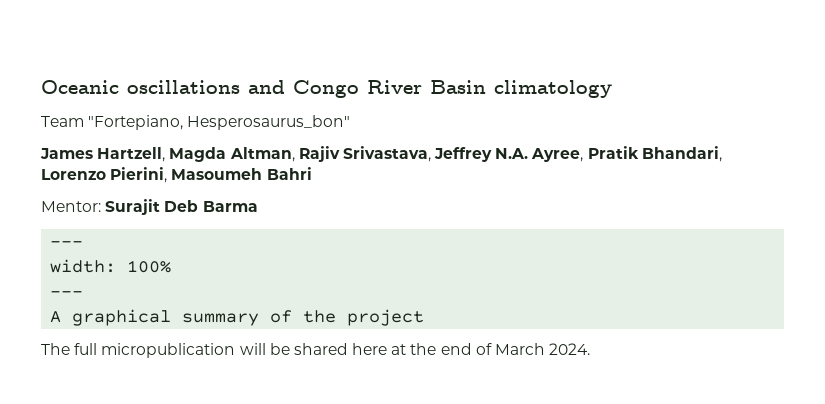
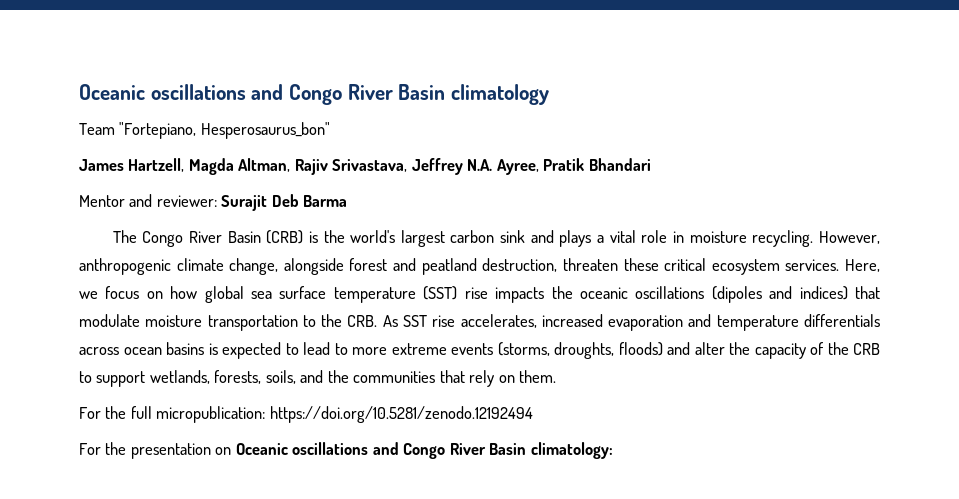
[641,146,722,162] [41,167,312,183] [41,199,258,215] [50,241,84,247] [50,259,172,273] [50,291,84,297] [50,309,425,326] [41,343,591,358] Bhandari, Lorenzo Pierini, Masoumeh Bahri // Mentor: Surajit Deb Barma // --- // width: 100% // --- // A graphical summary of the project // The full micropublication will be shared here at the end of March 2024. -> [588,158,651,171] [79,194,348,211] [112,230,881,247] [79,258,881,275] [79,286,880,303] [79,314,881,331] [79,342,880,359] [79,370,557,387] [79,406,533,423] [79,442,613,459] Bhandari // Mentor and reviewer: Surajit Deb Barma // The Congo River Basin (CRB) is the world's largest carbon sink and plays a vital role in moisture recycling. However, anthropogenic climate change, alongside forest and peatland destruction, threaten these critical ecosystem services. Here, we focus on how global sea surface temperature (SST) rise impacts the oceanic oscillations (dipoles and indices) that modulate moisture transportation to the CRB. As SST rise accelerates, increased evaporation and temperature differentials across ocean basins is expected to lead to more extreme events (storms, droughts, floods) and alter the capacity of the CRB to support wetlands, forests, soils, and the communities that rely on them. // For the full micropublication: https://doi.org/10.5281/zenodo.12192494 // For the presentation on Oceanic oscillations and Congo River Basin climatology:

